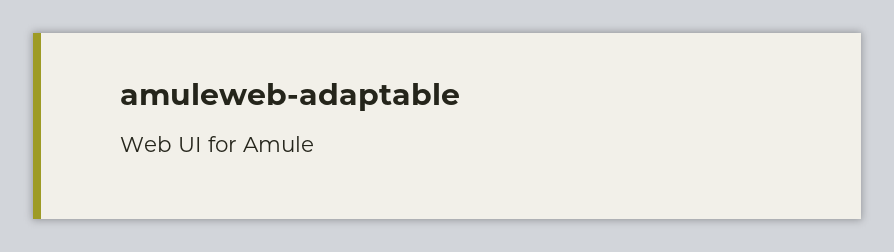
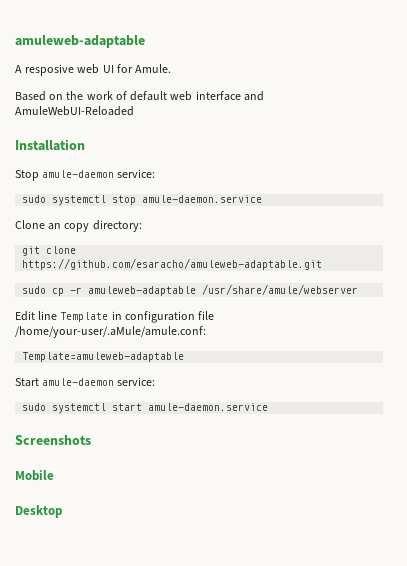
[120,136,314,152] Web UI for Amule -> [15,64,172,76] [15,91,264,101] [15,106,134,116] [15,139,85,151] [15,169,156,181] [22,195,263,205] [15,220,142,232] [22,246,77,256] [22,258,323,270] [22,284,359,296] [15,311,215,323] [15,326,206,338] [22,352,185,362] [15,377,156,387] [22,403,269,413] [15,435,91,445] [15,470,54,481] [15,505,62,518] A resposive web UI for Amule. // Based on the work of default web interface and AmuleWebUI-Reloaded // Installation // Stop amule-daemon service: // sudo systemctl stop amule-daemon.service // Clone an copy directory: // git clone https://github.com/esaracho/amuleweb-adaptable.git // sudo cp -r amuleweb-adaptable /usr/share/amule/webserver // Edit line Template in configuration file /home/your-user/.aMule/amule.conf: // Template=amuleweb-adaptable // Start amule-daemon service: // sudo systemctl start amule-daemon.service // Screenshots // Mobile // Desktop

